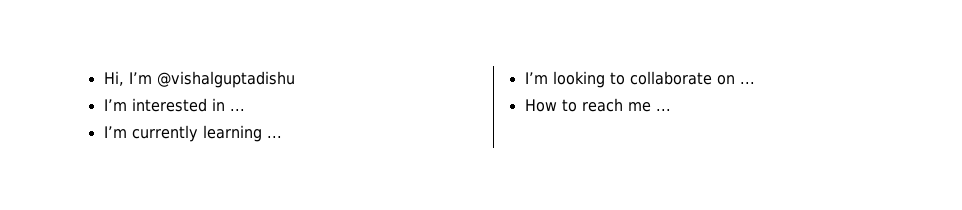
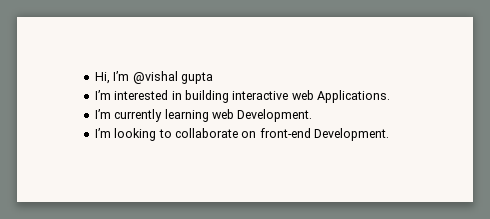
[156,71,295,88] @vishalguptadishu -> [132,71,213,84] @vishal gupta
[229,109,245,111] ... -> [184,90,390,103] building interactive web Applications.
[266,136,282,138] ... -> [211,109,313,122] web Development.
[739,82,755,84] [524,98,671,112] ... // How to reach me ... -> [259,128,389,141] front-end Development.

